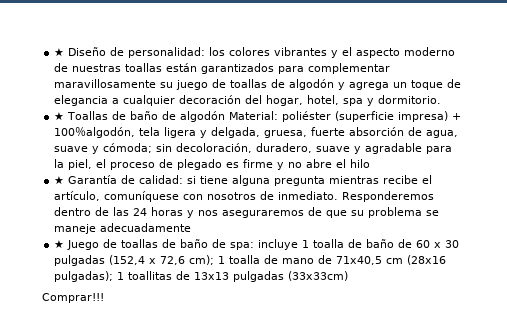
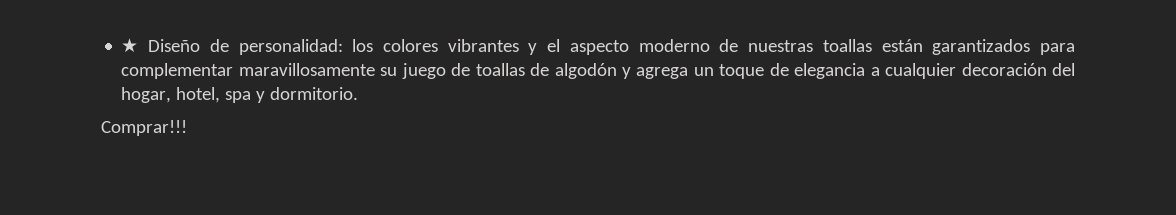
[54,111,462,122] [54,127,459,138] [54,143,453,154] [54,159,371,170] [54,175,433,186] [54,191,435,202] [54,207,440,218] [54,223,192,234] [54,239,460,250] [54,255,447,266] [54,271,349,282] // ★ Toallas de baño de algodón Material: poliéster (superficie impresa) + 100％algodón, tela ligera y delgada, gruesa, fuerte absorción de agua, suave y cómoda; sin decoloración, duradero, suave y agradable para la piel, el proceso de plegado es firme y no abre el hilo // ★ Garantía de calidad: si tiene alguna pregunta mientras recibe el artículo, comuníquese con nosotros de inmediato. Responderemos dentro de las 24 horas y nos aseguraremos de que su problema se maneje adecuadamente // ★ Juego de toallas de baño de spa: incluye 1 toalla de baño de 60 x 30 pulgadas (152,4 x 72,6 cm); 1 toalla de mano de 71x40,5 cm (28x16 pulgadas); 1 toallitas de 13x13 pulgadas (33x33cm) -> (359, 93) none

